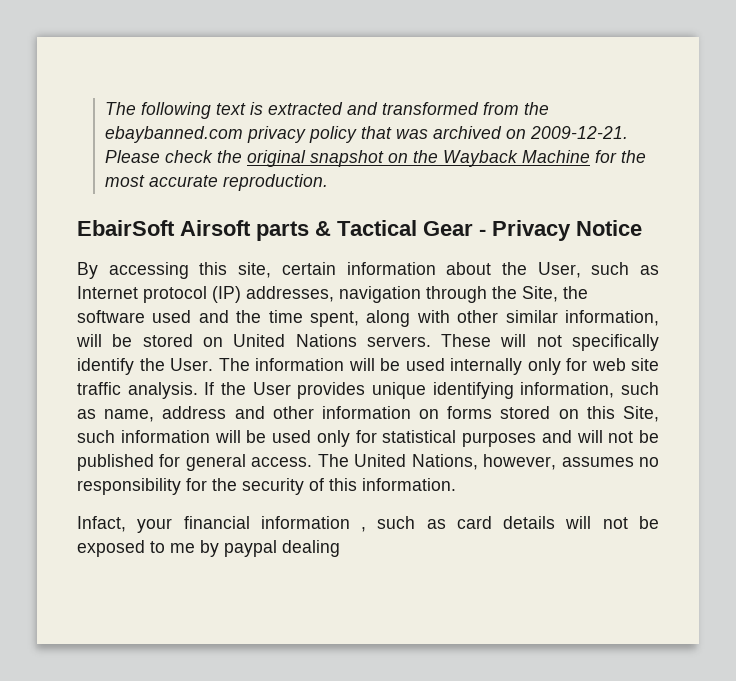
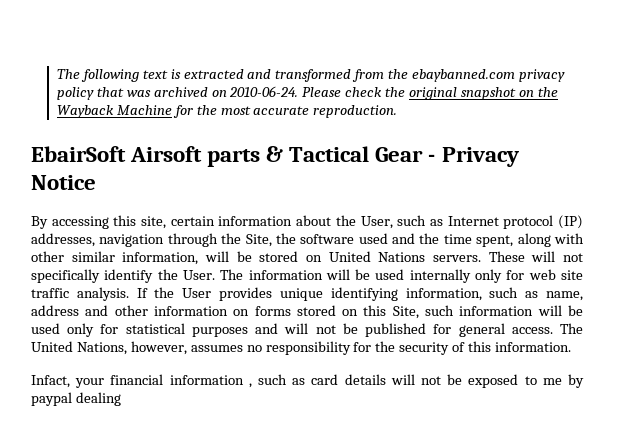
[529,126,628,139] 2009-12-21. -> [229,86,299,97] 2010-06-24.

